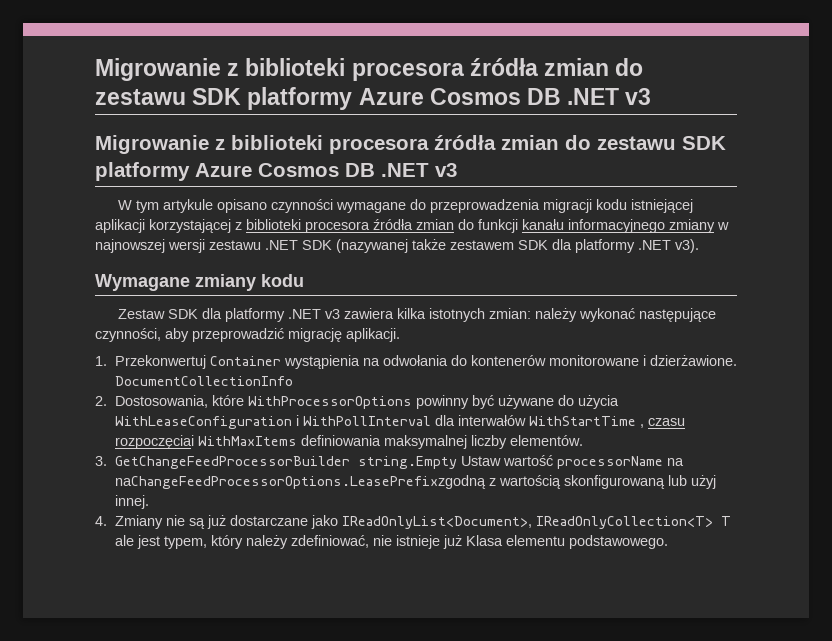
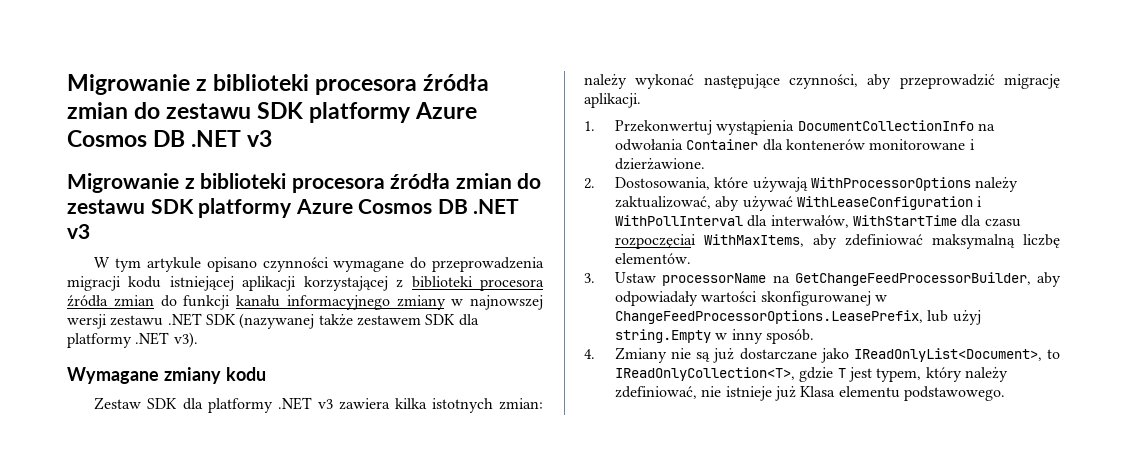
[209,355,467,369] Container wystąpienia na odwołania do -> [716,120,996,135] [615,139,783,151] wystąpienia DocumentCollectionInfo na odwołania Container dla
[114,376,293,386] DocumentCollectionInfo -> (706, 164) none
[247,395,619,409] [114,415,685,429] [114,435,583,449] [95,455,684,469] [114,475,716,489] [114,495,149,509] WithProcessorOptions powinny być używane do użycia WithLeaseConfiguration i WithPollInterval dla interwałów WithStartTime , czasu rozpoczęciai WithMaxItems definiowania maksymalnej liczby elementów. // 3. GetChangeFeedProcessorBuilder string.Empty Ustaw wartość processorName na naChangeFeedProcessorOptions.LeasePrefixzgodną z wartością skonfigurowaną lub użyj innej. -> [752,177,1019,192] [615,196,983,211] [615,215,1021,228] [615,234,1060,249] [615,253,692,264] [584,272,1061,287] [615,291,888,306] [615,310,981,325] [615,329,815,344] używają WithProcessorOptions należy zaktualizować, aby używać WithLeaseConfiguration i WithPollInterval dla interwałów, WithStartTime dla czasu rozpoczęciai WithMaxItems, aby zdefiniować maksymalną liczbę elementów. // 3. Ustaw processorName na GetChangeFeedProcessorBuilder, aby odpowiadały wartości skonfigurowanej w ChangeFeedProcessorOptions.LeasePrefix, lub użyj string.Empty w inny sposób.
[535,516,731,529] [114,535,134,546] IReadOnlyCollection<T> T ale -> [1047,349,1060,359] [615,367,846,382] to IReadOnlyCollection<T>, gdzie T

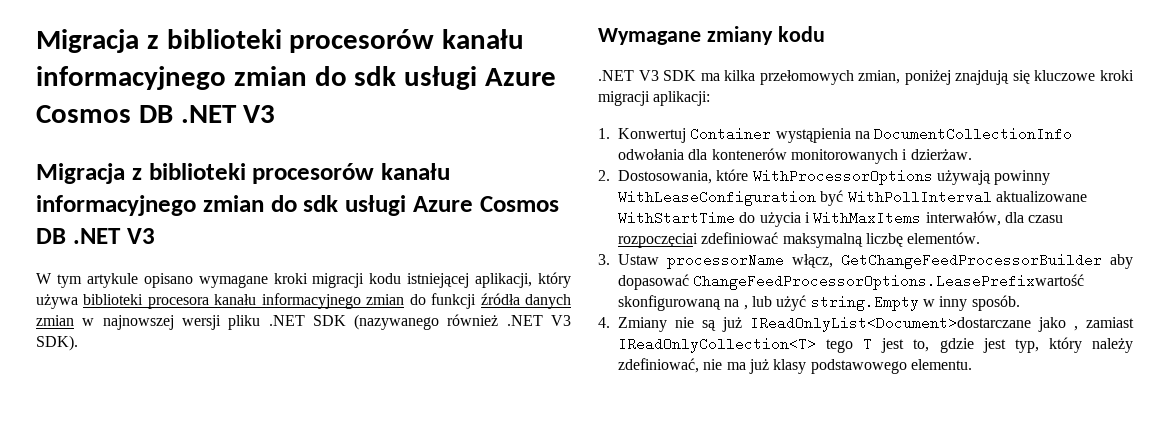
[67,74,490,95] [67,102,478,123] [67,130,273,147] [67,173,542,193] [67,198,520,218] [67,224,90,239] Migrowanie z biblioteki procesora źródła zmian do zestawu SDK platformy Azure Cosmos DB .NET v3 // Migrowanie z biblioteki procesora źródła zmian do zestawu SDK platformy Azure Cosmos DB .NET v3 -> [36,29,525,53] [36,66,557,90] [36,105,276,123] [36,163,450,184] [36,195,559,216] [36,228,155,244] Migracja z biblioteki procesorów kanału informacyjnego zmian do sdk usługi Azure Cosmos DB .NET V3 // Migracja z biblioteki procesorów kanału informacyjnego zmian do sdk usługi Azure Cosmos DB .NET V3
[262,257,544,272] [67,276,545,291] [67,295,446,310] czynności wymagane do przeprowadzenia migracji kodu istniejącej aplikacji korzystającej z biblioteki procesora źródła zmian do funkcji kanału informacyjnego zmiany -> [198,272,571,288] [36,293,572,309] [36,315,74,326] wymagane kroki migracji kodu istniejącej aplikacji, który używa biblioteki procesora kanału informacyjnego zmian do funkcji źródła danych zmian
[110,315,164,326] zestawu -> [228,315,261,330] pliku
[239,313,479,329] [67,332,198,348] [67,367,266,384] [94,397,544,413] [584,74,1060,89] [584,93,641,108] [584,120,996,135] [615,139,975,151] [615,158,706,170] [584,177,1019,192] [615,196,983,211] [615,215,958,228] (nazywanej także zestawem SDK dla platformy .NET v3). // Wymagane zmiany kodu // Zestaw SDK dla platformy .NET v3 zawiera kilka istotnych zmian: należy wykonać następujące czynności, aby przeprowadzić migrację aplikacji. // 1. Przekonwertuj wystąpienia DocumentCollectionInfo na odwołania Container dla kontenerów monitorowane i dzierżawione. // 2. Dostosowania, które używają WithProcessorOptions należy zaktualizować, aby używać WithLeaseConfiguration i WithPollInterval dla interwałów, WithStartTime -> [354,314,571,330] [36,335,78,351] [598,26,825,45] [598,70,1134,85] [598,91,711,106] [598,127,1073,143] [618,148,972,164] [598,169,1051,185] [618,190,1087,206] [618,211,1001,227] (nazywanego również .NET V3 SDK). // Wymagane zmiany kodu // .NET V3 SDK ma kilka przełomowych zmian, poniżej znajdują się kluczowe kroki migracji aplikacji: // 1. Konwertuj Container wystąpienia na DocumentCollectionInfo odwołania dla kontenerów monitorowanych i dzierżaw. // 2. Dostosowania, które WithProcessorOptions używają powinny WithLeaseConfiguration być WithPollInterval aktualizowane WithStartTime do użycia i WithMaxItems interwałów,
[704,234,838,249] WithMaxItems, aby -> (698, 240) none
[772,272,1061,287] [615,291,888,306] [615,310,981,325] na GetChangeFeedProcessorBuilder, aby odpowiadały wartości skonfigurowanej w ChangeFeedProcessorOptions.LeasePrefix, lub użyj -> [792,253,1133,269] [618,274,1085,290] [618,295,807,311] włącz, GetChangeFeedProcessorBuilder aby dopasować ChangeFeedProcessorOptions.LeasePrefixwartość skonfigurowaną na , lub użyć
[739,348,1060,363] [615,367,1008,382] [615,386,1005,401] dostarczane jako IReadOnlyList<Document>, to IReadOnlyCollection<T>, gdzie T jest typem, który należy zdefiniować, nie istnieje już Klasa elementu podstawowego. -> [750,316,1134,332] [618,337,1133,353] [618,358,972,374] IReadOnlyList<Document>dostarczane jako , zamiast IReadOnlyCollection<T> tego T jest to, gdzie jest typ, który należy zdefiniować, nie ma już klasy podstawowego elementu.

